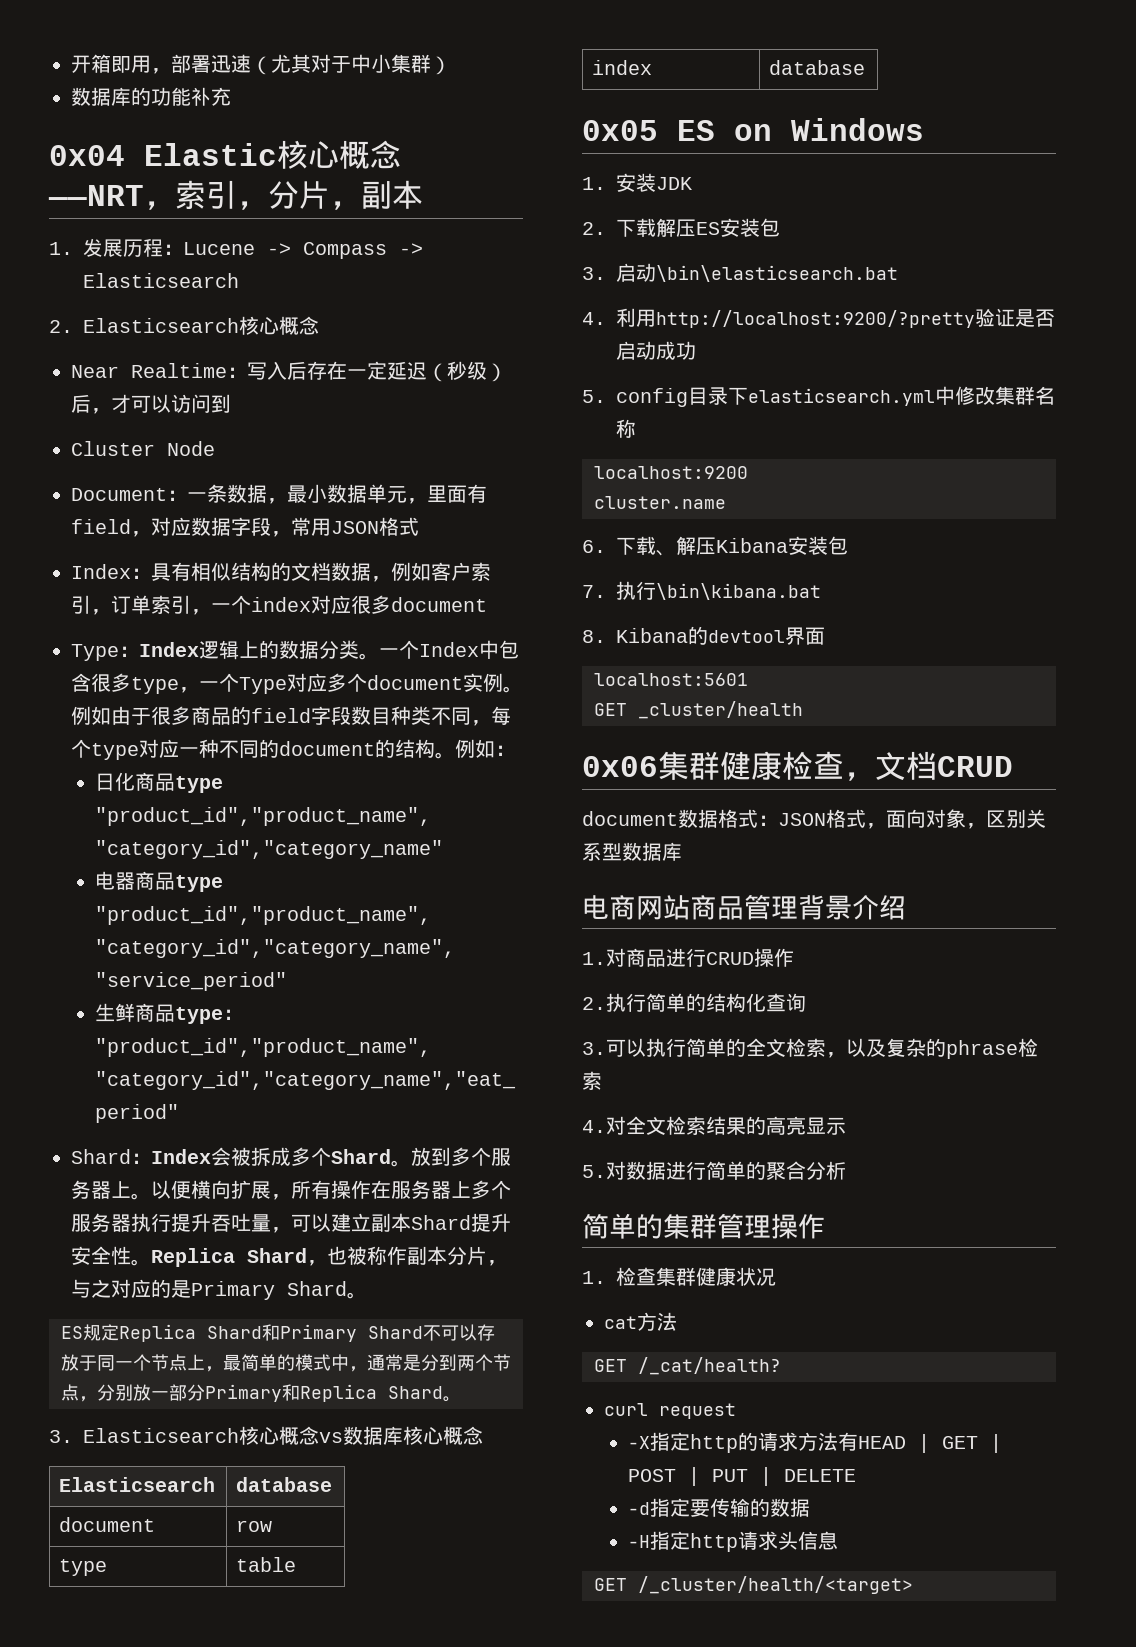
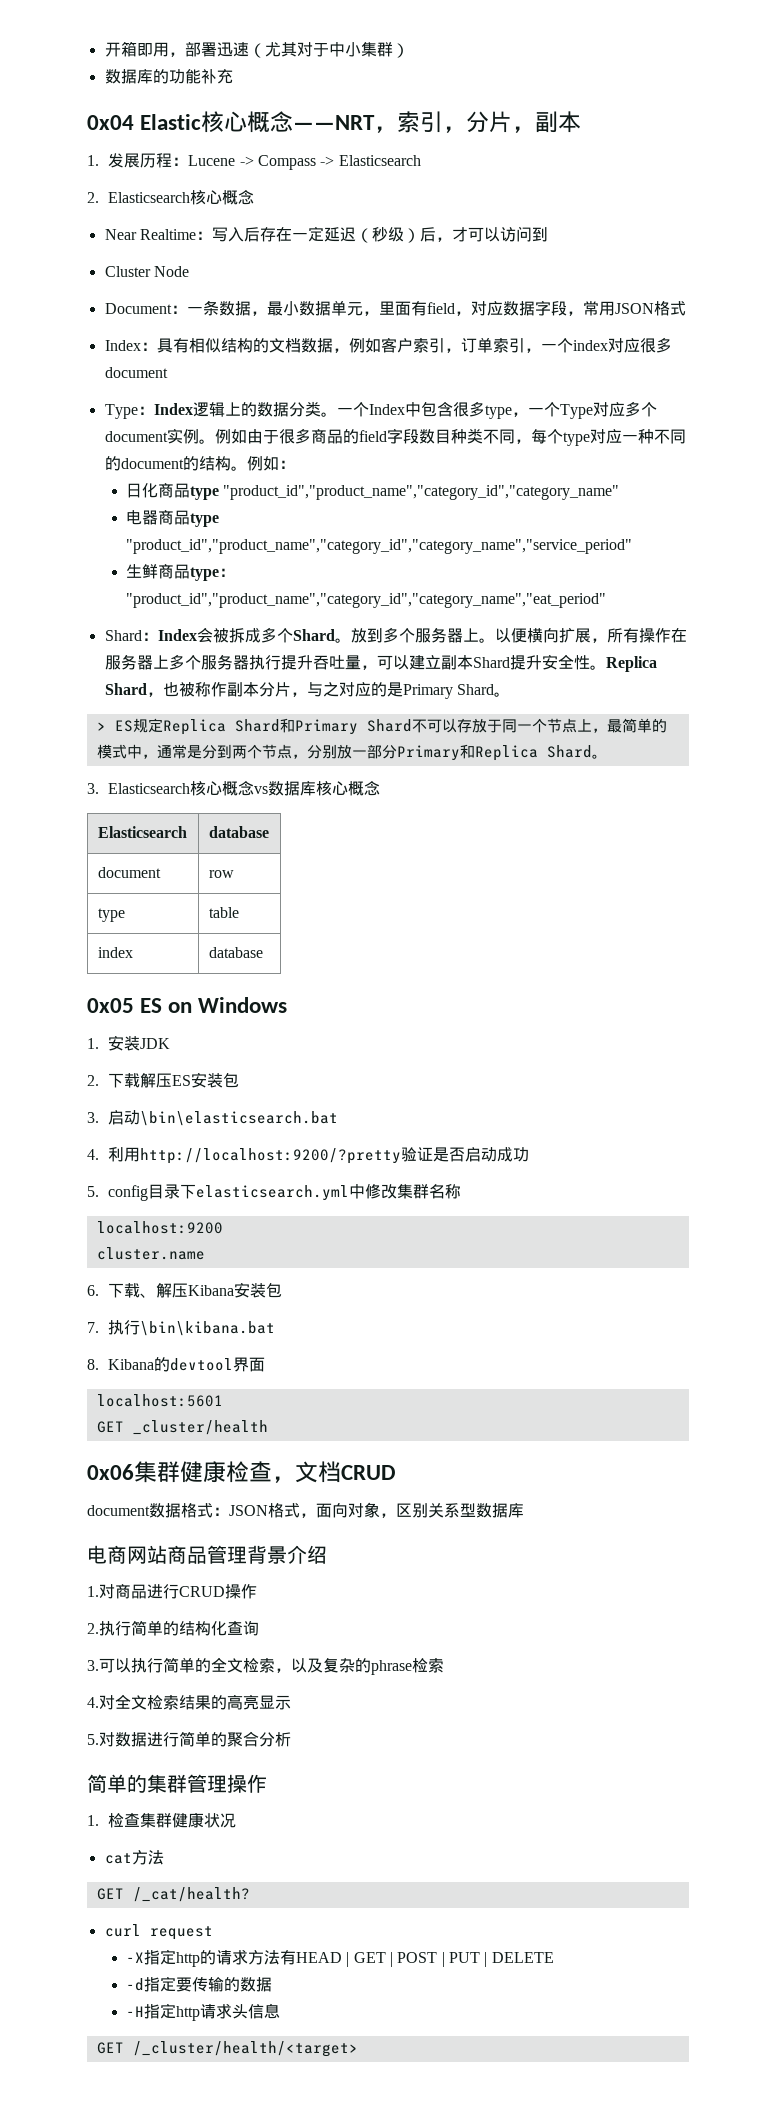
(367, 1295) none -> [96,722,106,731] >

